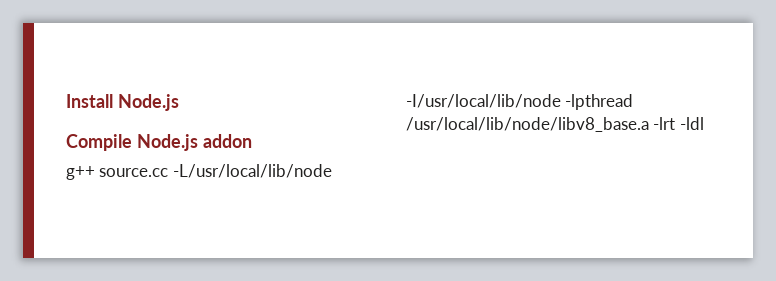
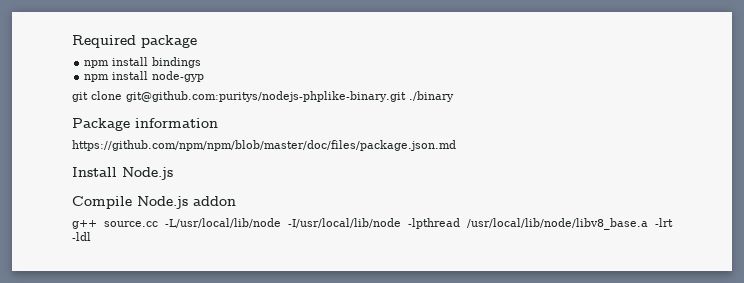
(66, 101) none -> [72,35,197,48] [84,57,202,68] [84,71,205,82] [72,91,454,102] [72,118,218,131] [72,140,456,151] Required package // npm install bindings // npm install node-gyp // git clone git@github.com:puritys/nodejs-phplike-binary.git ./binary // Package information // https://github.com/npm/npm/blob/master/doc/files/package.json.md //

